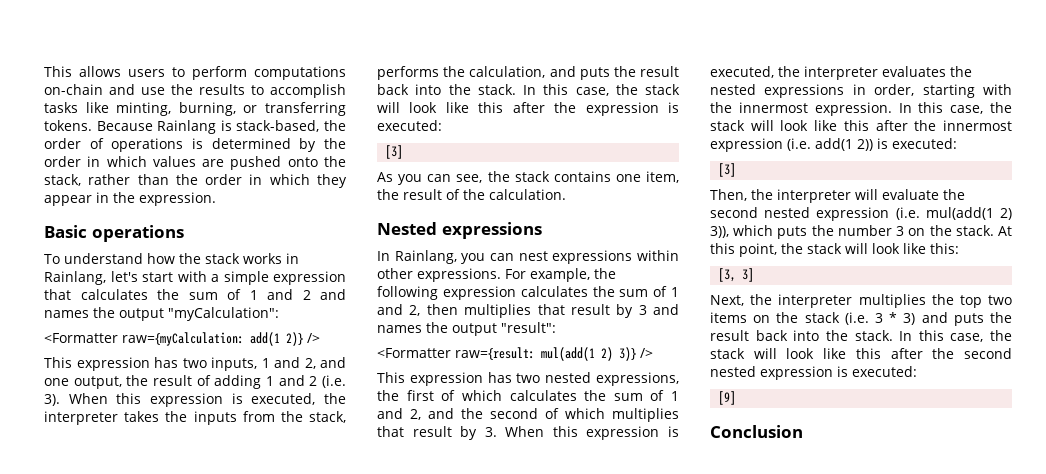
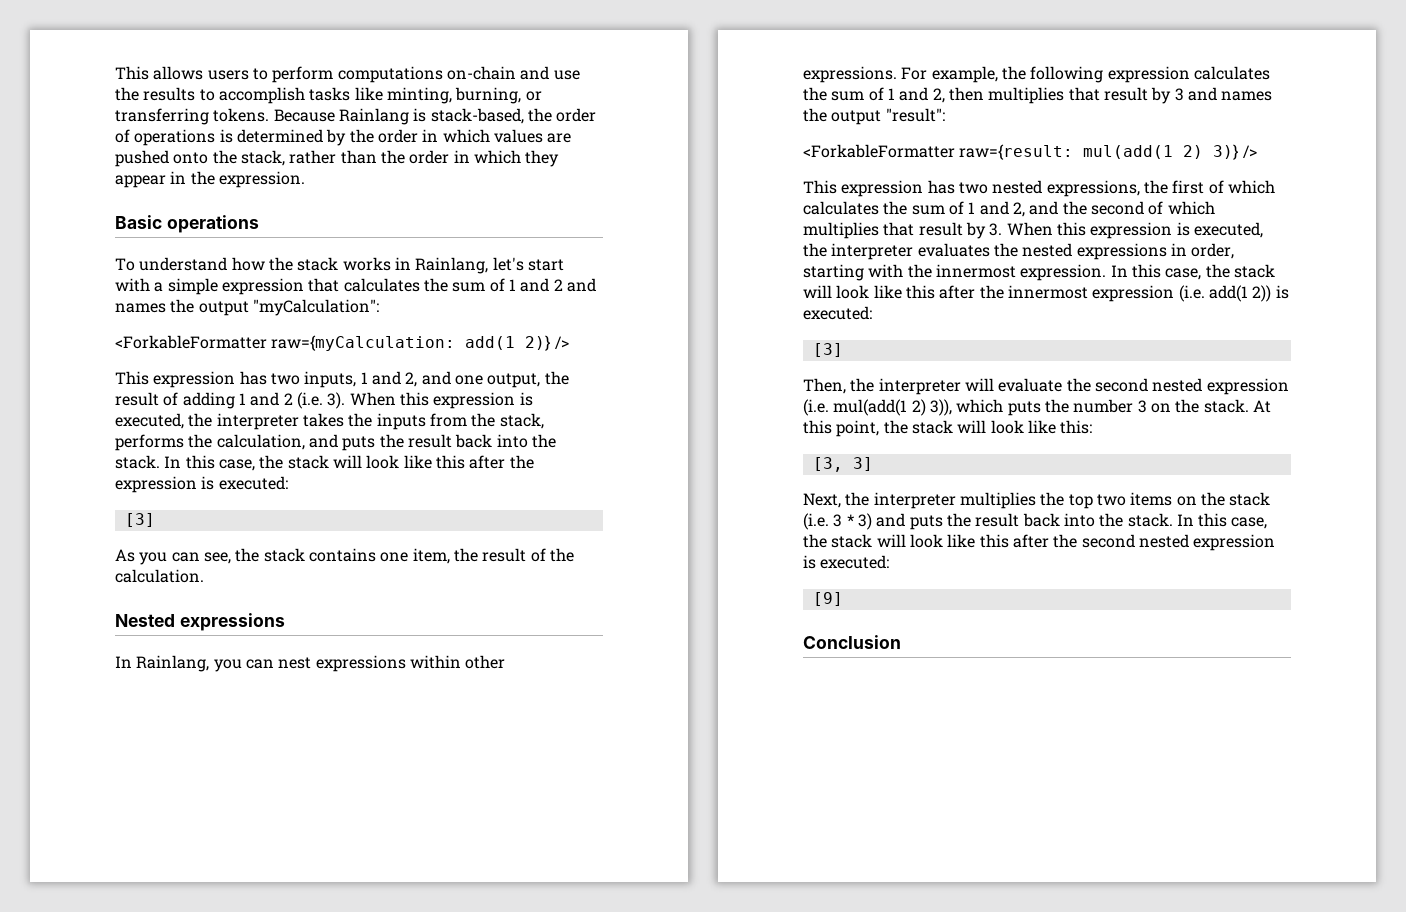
[44,333,118,343] <Formatter -> [115,335,267,349] <ForkableFormatter
[377,348,451,358] <Formatter -> [803,144,955,158] <ForkableFormatter

